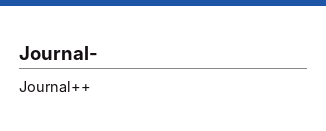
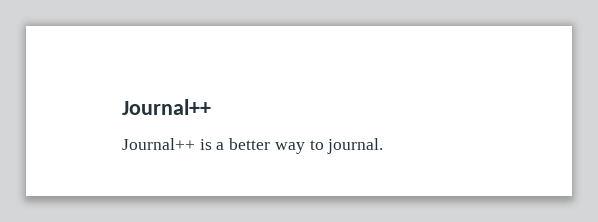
[19,46,98,60] [19,81,91,93] Journal- // Journal++ -> [122,99,211,115] [122,138,384,154] Journal++ // Journal++ is a better way to journal.

